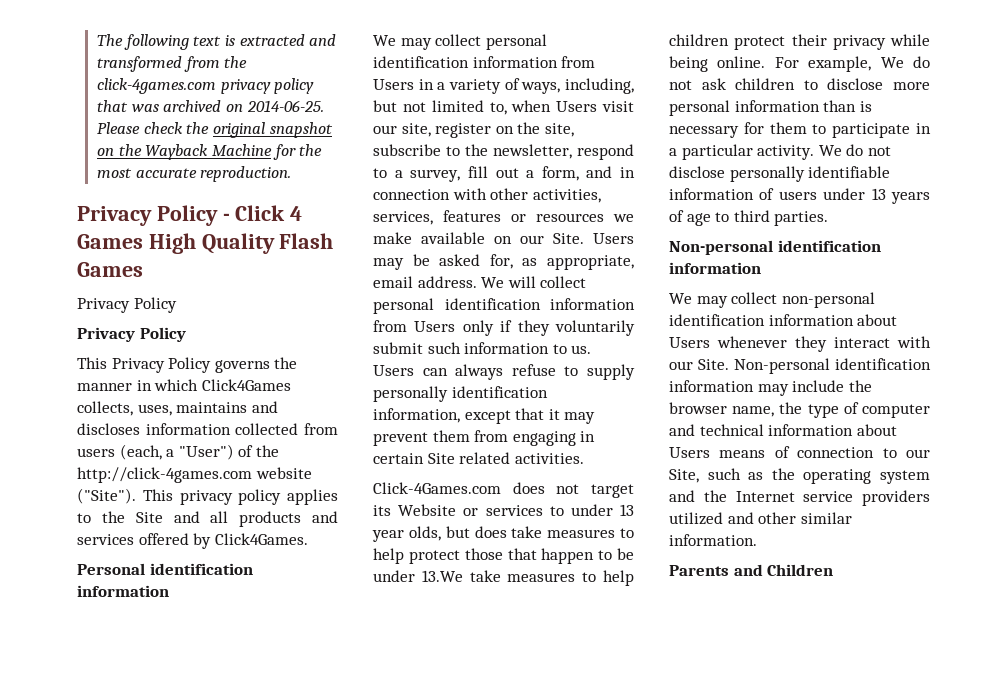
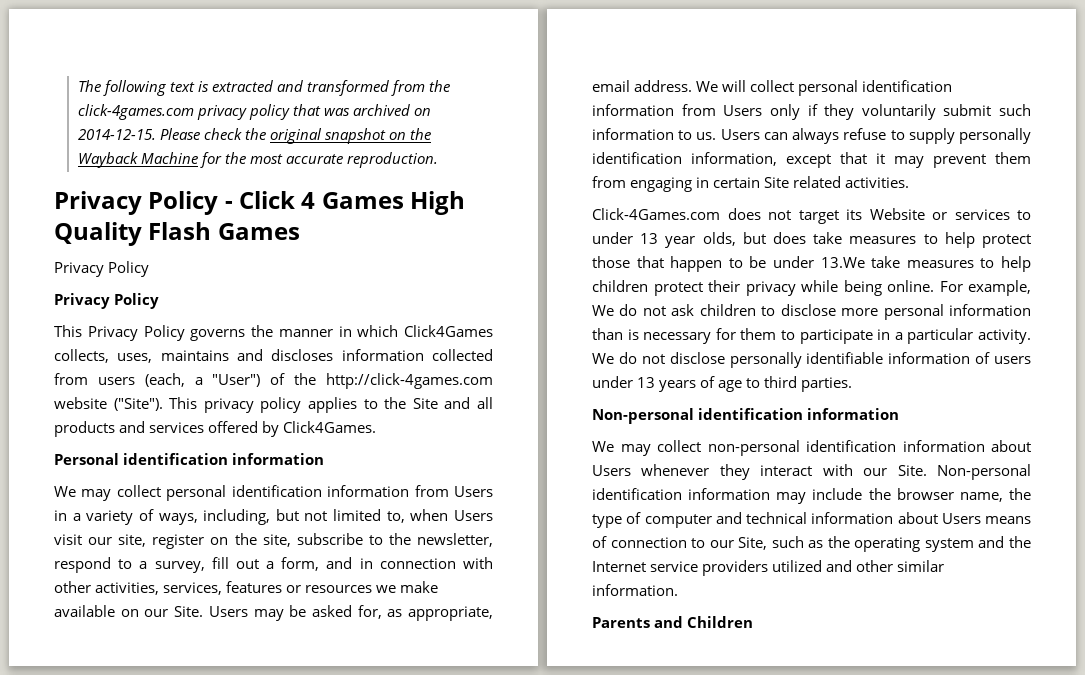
[246,100,324,112] 2014-06-25. -> [77,129,156,140] 2014-12-15.

